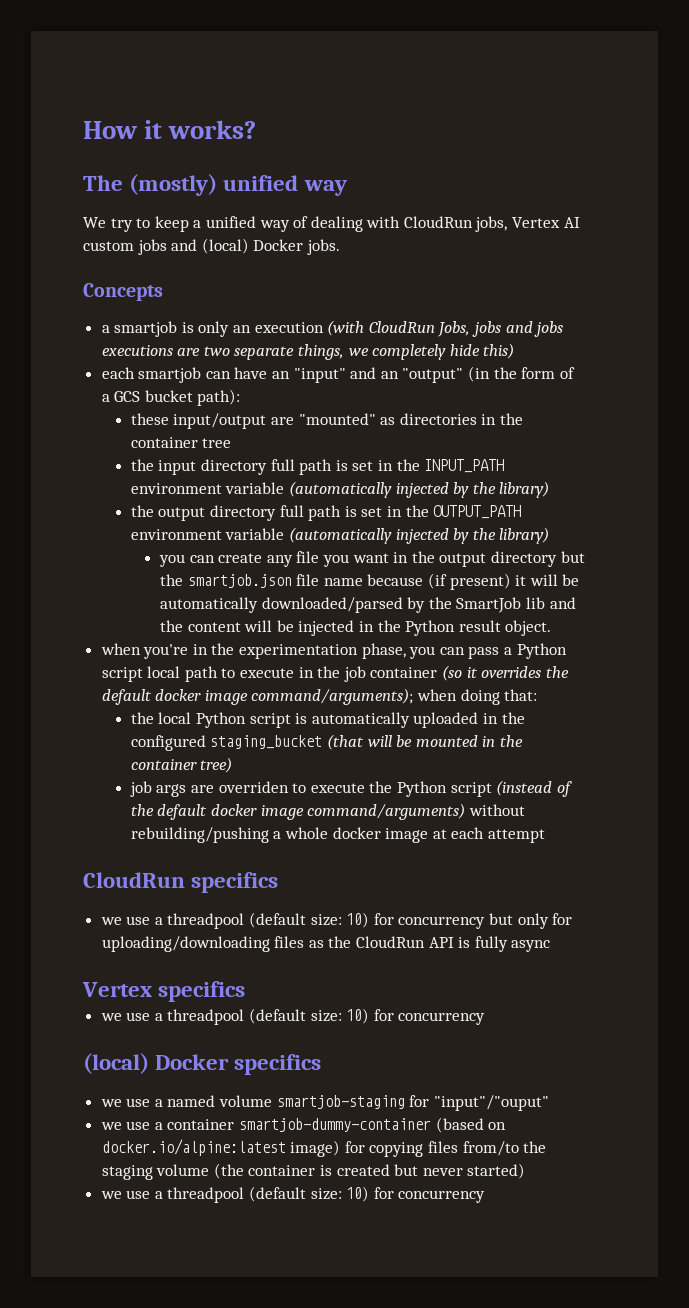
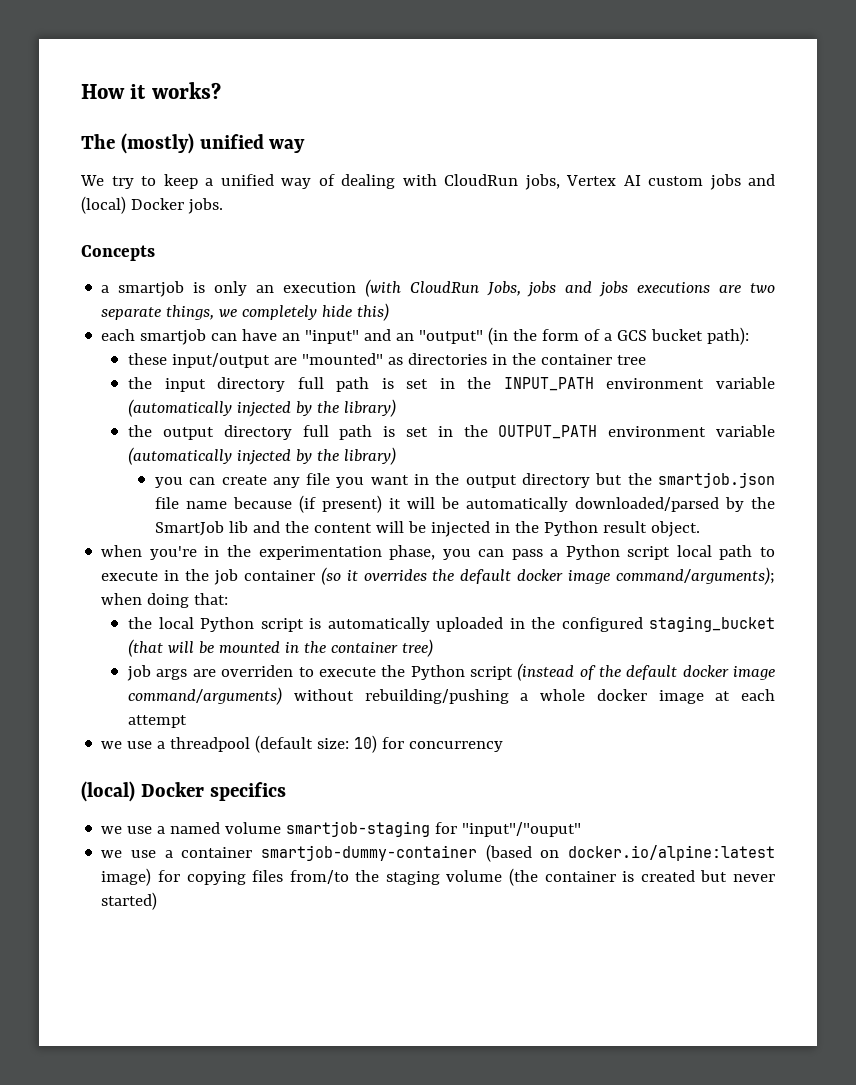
[83,872,279,893] [100,912,573,929] [101,936,551,952] [82,981,246,1002] // CloudRun specifics // we use a threadpool (default size: 10) for concurrency but only for uploading/downloading files as the CloudRun API is fully async // Vertex specifics -> (188, 721) none
[100,1186,486,1203] // we use a threadpool (default size: 10) for concurrency -> (158, 901) none

